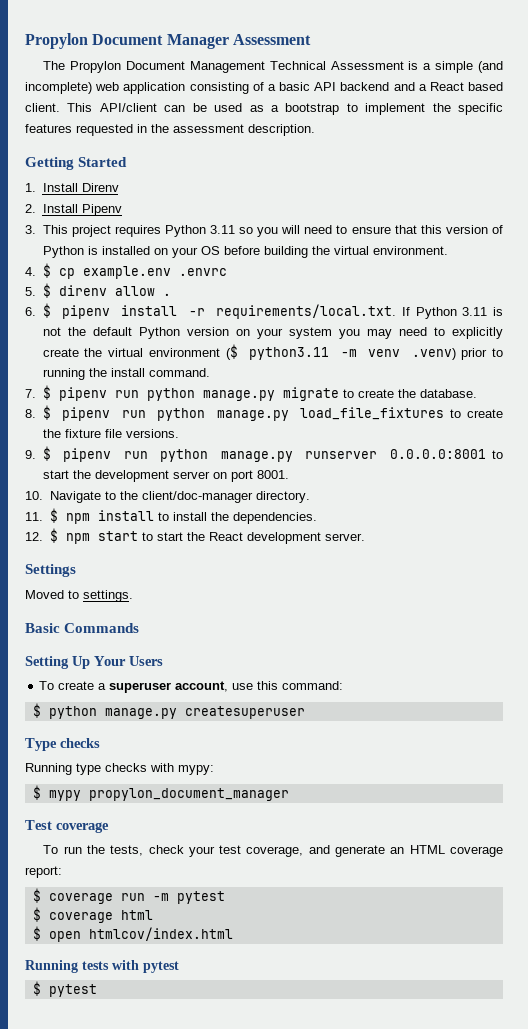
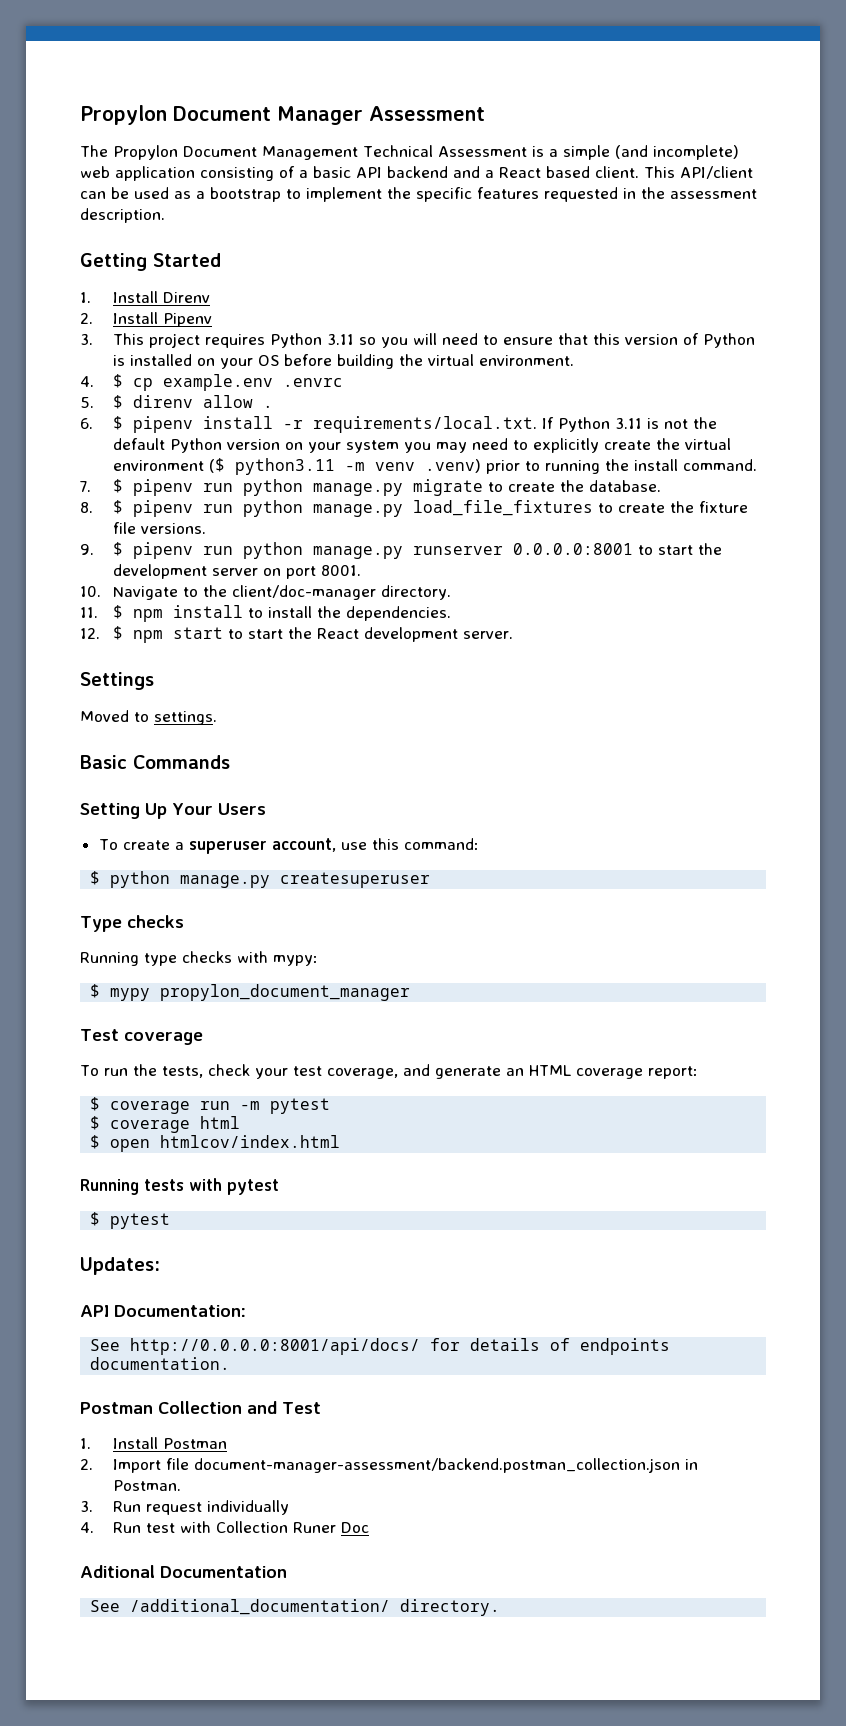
(97, 990) none -> [80,1257,160,1275] [80,1305,246,1317] [90,1338,671,1355] [90,1357,231,1370] [80,1401,321,1414] [80,1437,227,1449] [80,1458,698,1473] [112,1480,181,1491] [80,1500,289,1515] [80,1521,369,1533] [80,1565,287,1578] [90,1599,501,1616] // Updates: // API Documentation: // See http://0.0.0.0:8001/api/docs/ for details of endpoints documentation. // Postman Collection and Test // 1. Install Postman // 2. Import file document-manager-assessment/backend.postman_collection.json in Postman. // 3. Run request individually // 4. Run test with Collection Runer Doc // Aditional Documentation // See /additional_documentation/ directory.

